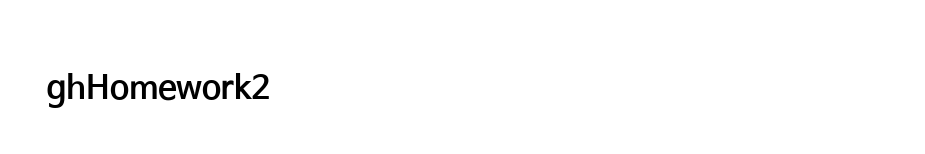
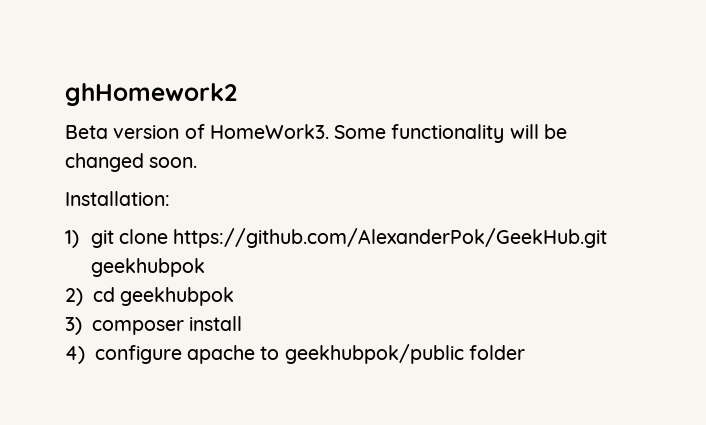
(270, 90) none -> [65,124,567,143] [65,153,198,172] [65,191,170,206] [65,228,608,248] [90,258,205,277] [65,287,235,306] [65,316,243,335] [65,344,525,364] // Beta version of HomeWork3. Some functionality will be changed soon. // Installation: // 1) git clone https://github.com/AlexanderPok/GeekHub.git geekhubpok // 2) cd geekhubpok // 3) composer install // 4) configure apache to geekhubpok/public folder

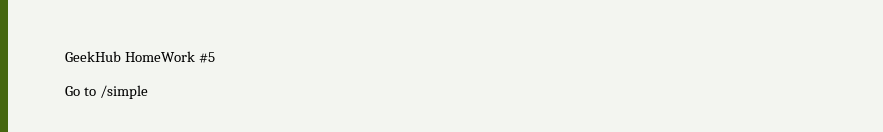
[65,83,237,106] [65,124,567,143] [65,153,198,172] [65,191,170,206] [65,228,608,248] [90,258,205,277] [65,287,235,306] [65,316,243,335] [65,344,525,364] ghHomework2 // Beta version of HomeWork3. Some functionality will be changed soon. // Installation: // 1) git clone https://github.com/AlexanderPok/GeekHub.git geekhubpok // 2) cd geekhubpok // 3) composer install // 4) configure apache to geekhubpok/public folder -> [65,51,215,63] [65,85,148,99] GeekHub HomeWork #5 // Go to /simple

